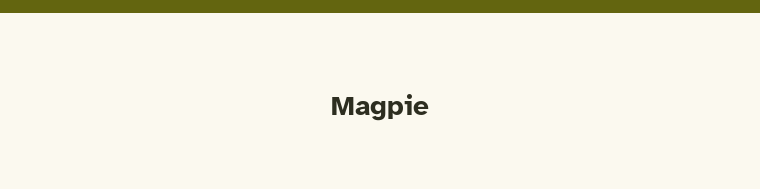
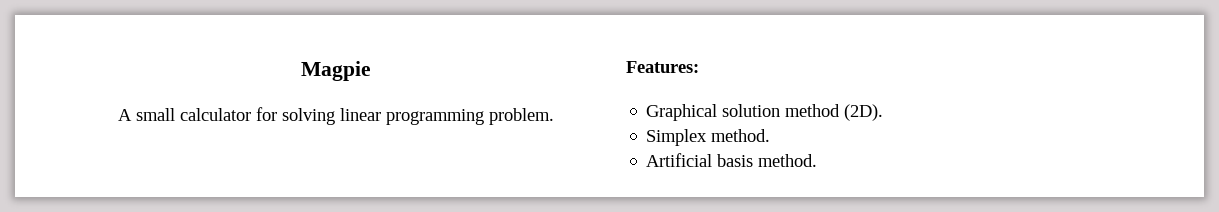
(429, 107) none -> [118,107,554,125] [626,61,699,73] [646,104,884,121] [646,129,771,146] [646,153,818,167] // A small calculator for solving linear programming problem. // Features: // Graphical solution method (2D). // Simplex method. // Artificial basis method.

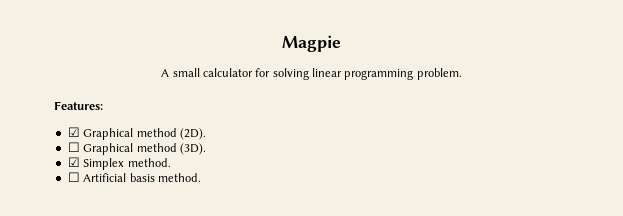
[646,104,781,121] Graphical solution -> [67,127,134,140] ☑ Graphical
(884, 112) none -> [67,142,206,155] [67,157,80,167] ☐ Graphical method (3D). // ☑
(771, 135) none -> [67,172,80,182] ☐

